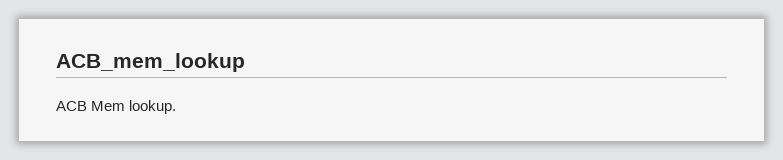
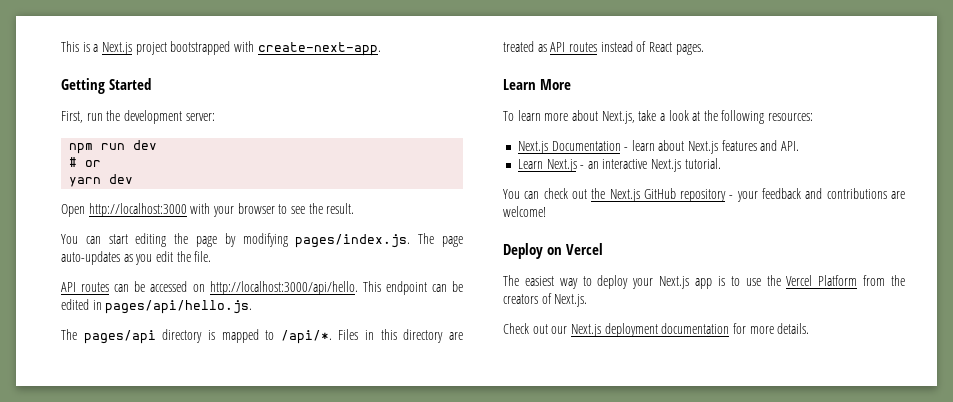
[56,53,245,72] [56,100,177,114] ACB_mem_lookup // ACB Mem lookup. -> [61,41,381,56] [61,78,152,94] [61,110,215,124] [69,140,158,154] [69,157,102,167] [69,174,134,187] [61,203,355,217] [61,233,464,248] [61,251,212,265] [61,281,464,295] [61,299,253,314] [61,329,463,344] [503,41,704,55] [503,79,572,90] [503,110,814,124] [517,140,800,154] [517,158,721,172] [503,188,906,202] [503,206,546,217] [503,243,604,259] [503,275,905,289] [503,293,588,307] [503,323,810,337] This is a Next.js project bootstrapped with create-next-app. // Getting Started // First, run the development server: // npm run dev // # or // yarn dev // Open http://localhost:3000 with your browser to see the result. // You can start editing the page by modifying pages/index.js. The page auto-updates as you edit the file. // API routes can be accessed on http://localhost:3000/api/hello. This endpoint can be edited in pages/api/hello.js. // The pages/api directory is mapped to /api/*. Files in this directory are treated as API routes instead of React pages. // Learn More // To learn more about Next.js, take a look at the following resources: // Next.js Documentation - learn about Next.js features and API. // Learn Next.js - an interactive Next.js tutorial. // You can check out the Next.js GitHub repository - your feedback and contributions are welcome! // Deploy on Vercel // The easiest way to deploy your Next.js app is to use the Vercel Platform from the creators of Next.js. // Check out our Next.js deployment documentation for more details.

